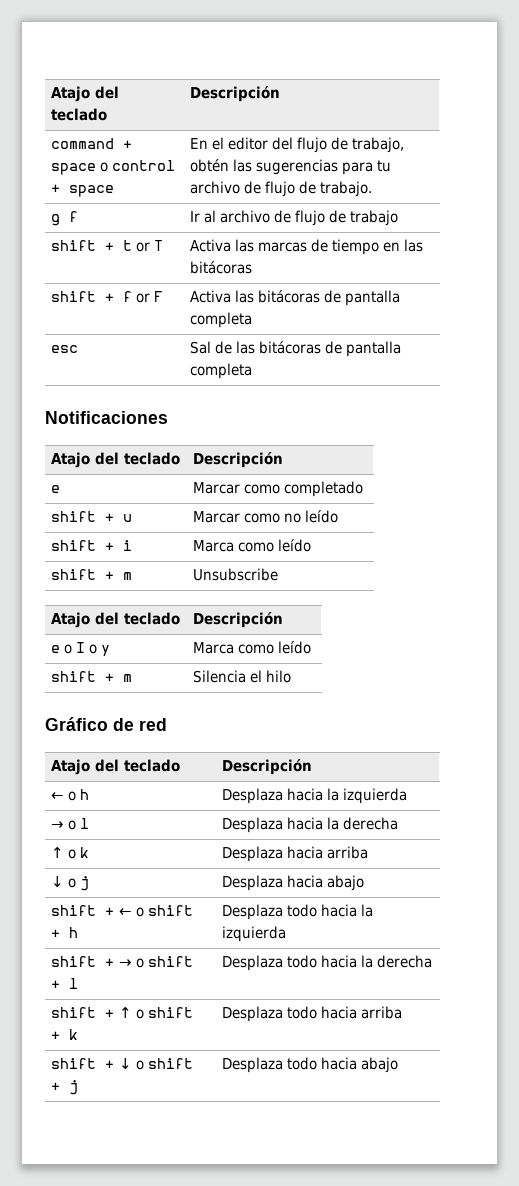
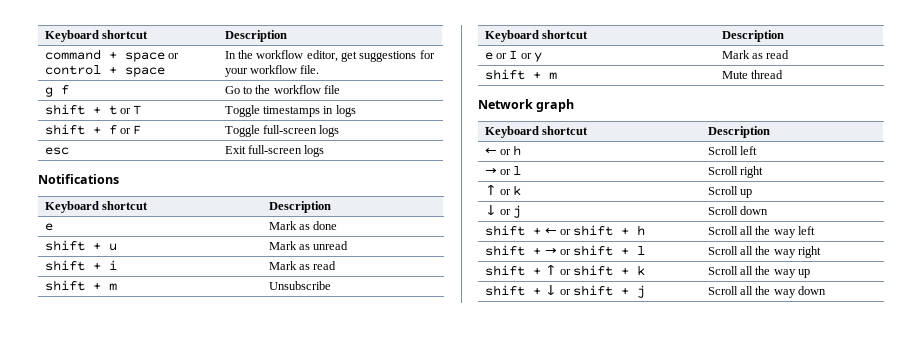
[51,86,120,102] [51,108,108,121] [190,86,281,102] Atajo del teclado | Descripción -> [44,30,148,42] [224,30,287,42] Keyboard shortcut | Description
[100,162,109,172] o -> [167,53,179,59] or
[190,137,405,153] [190,159,392,175] [190,181,373,197] [51,211,79,226] [190,210,399,226] En el editor del flujo de trabajo, obtén las sugerencias para tu archivo de flujo de trabajo. // g f | Ir al archivo de flujo de trabajo -> [224,50,435,62] [224,65,320,77] [44,85,69,97] [224,85,341,94] In the workflow editor, get suggestions for your workflow file. // g f | Go to the workflow file
[190,239,424,255] [190,261,253,274] Activa las marcas de tiempo en las bitácoras -> [224,105,356,117] Toggle timestamps in logs
[190,290,401,306] [190,312,253,328] [51,345,79,353] [190,341,402,357] [190,363,253,379] [45,411,168,424] [51,452,181,468] [193,452,284,468] [51,485,61,493] [193,481,364,497] Activa las bitácoras de pantalla completa // esc | Sal de las bitácoras de pantalla completa // Notificaciones // Atajo del teclado | Descripción // e | Marcar como completado -> [224,125,340,137] [44,147,69,155] [224,145,325,157] [38,174,119,184] [44,201,148,213] [268,201,331,213] [44,223,53,231] [268,221,338,230] Toggle full-screen logs // esc | Exit full-screen logs // Notifications // Keyboard shortcut | Description // e | Mark as done
[193,510,339,523] Marcar como no leído -> [268,241,349,250] Mark as unread
[193,539,312,552] Marca como leído -> [268,261,337,270] Mark as read
[51,612,181,628] [193,612,284,628] [51,642,111,656] [193,641,312,654] [51,671,133,682] [193,670,292,683] [45,717,167,731] [51,759,181,775] [222,759,313,775] [51,789,90,801] [222,788,408,804] [51,818,90,830] [222,817,399,833] [51,847,90,859] [222,846,369,862] [51,876,90,891] [222,875,365,891] Atajo del teclado | Descripción // e o I o y | Marca como leído // shift + m | Silencia el hilo // Gráfico de red // Atajo del teclado | Descripción // ← o h | Desplaza hacia la izquierda // → o l | Desplaza hacia la derecha // ↑ o k | Desplaza hacia arriba // ↓ o j | Desplaza hacia abajo -> [484,30,588,42] [721,30,784,42] [484,50,543,62] [721,50,790,59] [484,69,557,80] [721,70,783,79] [478,99,575,112] [484,126,588,138] [707,126,770,138] [484,145,522,156] [707,146,757,155] [484,166,522,175] [707,166,763,178] [484,185,522,196] [707,186,752,198] [484,205,522,218] [707,206,768,215] Keyboard shortcut | Description // e or I or y | Mark as read // shift + m | Mute thread // Network graph // Keyboard shortcut | Description // ← or h | Scroll left // → or l | Scroll right // ↑ or k | Scroll up // ↓ or j | Scroll down
[136,907,145,917] o -> [559,229,571,235] or
[222,904,374,920] [222,926,287,942] Desplaza todo hacia la izquierda -> [707,226,816,238] Scroll all the way left
[136,958,145,968] o -> [559,249,571,255] or
[222,955,433,971] Desplaza todo hacia la derecha -> [707,246,822,258] Scroll all the way right
[136,1009,145,1019] o -> [559,269,571,275] or
[222,1006,403,1022] Desplaza todo hacia arriba -> [707,266,811,278] Scroll all the way up
[136,1060,145,1070] o -> [559,289,571,295] or
[222,1057,399,1073] Desplaza todo hacia abajo -> [707,286,827,298] Scroll all the way down

